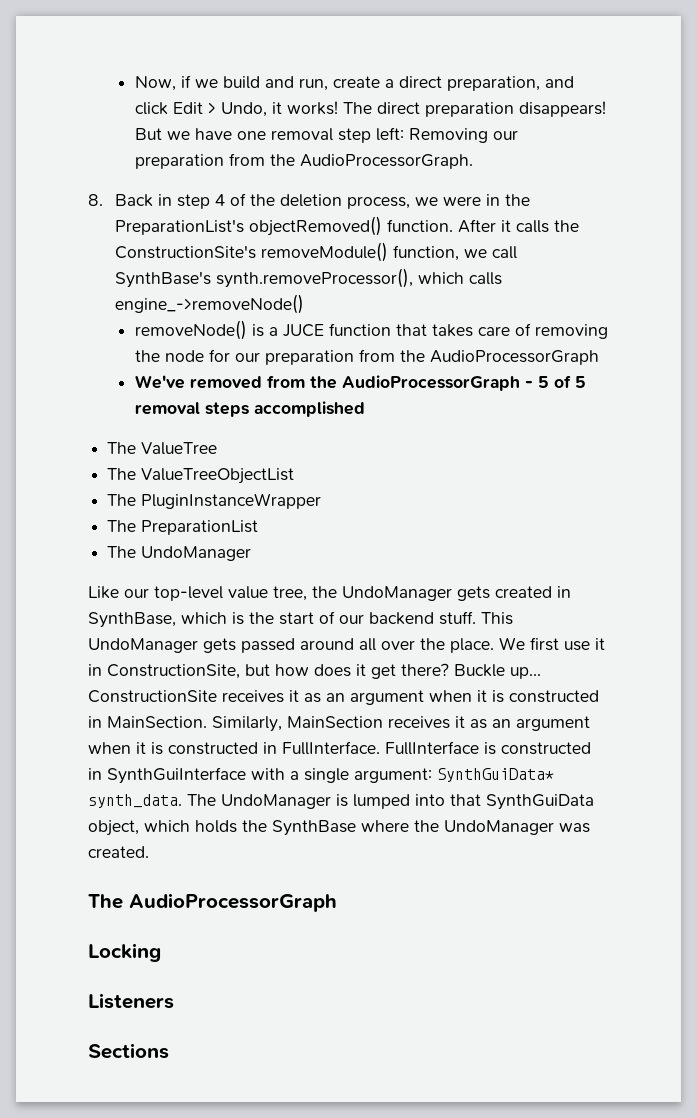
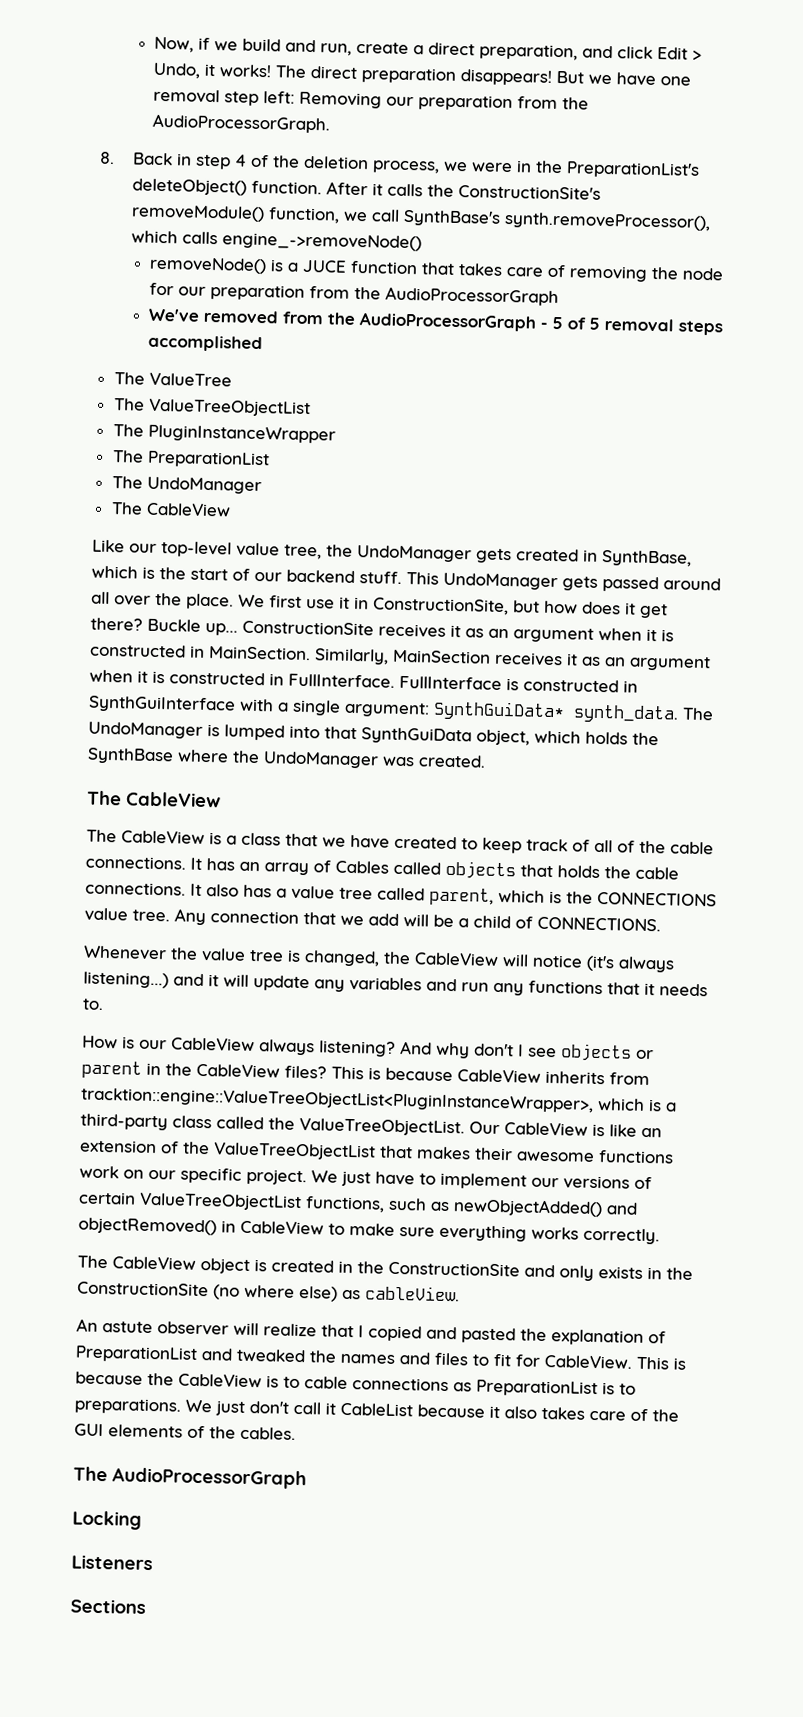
[249,216,383,236] objectRemoved() -> [132,178,248,196] deleteObject()
(252, 553) none -> [110,502,231,517] // The CableView
(149, 852) none -> [87,790,221,808] [86,829,714,855] [85,855,679,880] [85,881,717,907] [84,907,661,932] [83,945,675,973] [83,971,708,997] [82,998,104,1010] [82,1035,654,1062] [81,1060,650,1086] [80,1087,677,1113] [80,1113,662,1138] [80,1139,674,1164] [79,1165,652,1190] [78,1191,638,1218] [78,1217,660,1245] [77,1255,693,1281] [77,1281,460,1302] [76,1318,666,1346] [75,1345,686,1370] [75,1371,636,1398] [74,1397,679,1422] [74,1423,296,1440] // The CableView // The CableView is a class that we have created to keep track of all of the cable connections. It has an array of Cables called objects that holds the cable connections. It also has a value tree called parent, which is the CONNECTIONS value tree. Any connection that we add will be a child of CONNECTIONS. // Whenever the value tree is changed, the CableView will notice (it's always listening...) and it will update any variables and run any functions that it needs to. // How is our CableView always listening? And why don't I see objects or parent in the CableView files? This is because CableView inherits from tracktion::engine::ValueTreeObjectList<PluginInstanceWrapper>, which is a third-party class called the ValueTreeObjectList. Our CableView is like an extension of the ValueTreeObjectList that makes their awesome functions work on our specific project. We just have to implement our versions of certain ValueTreeObjectList functions, such as newObjectAdded() and objectRemoved() in CableView to make sure everything works correctly. // The CableView object is created in the ConstructionSite and only exists in the ConstructionSite (no where else) as cableView. // An astute observer will realize that I copied and pasted the explanation of PreparationList and tweaked the names and files to fit for CableView. This is because the CableView is to cable connections as PreparationList is to preparations. We just don't call it CableList because it also takes care of the GUI elements of the cables.

